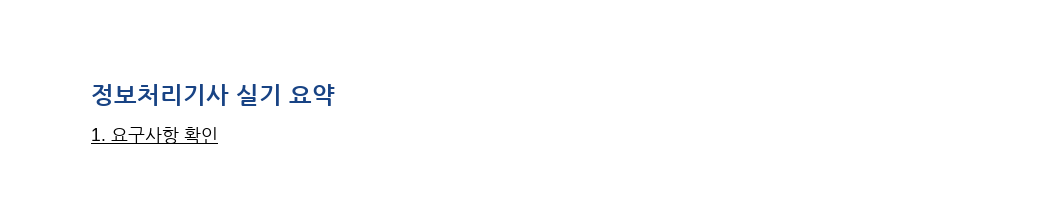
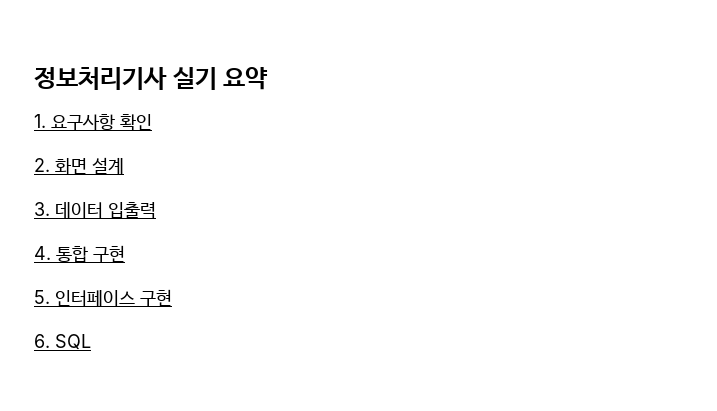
(218, 135) none -> [34,157,124,175] [34,202,156,219] [34,245,125,262] [34,289,172,307] [34,334,91,350] // 2. 화면 설계 // 3. 데이터 입출력 // 4. 통합 구현 // 5. 인터페이스 구현 // 6. SQL

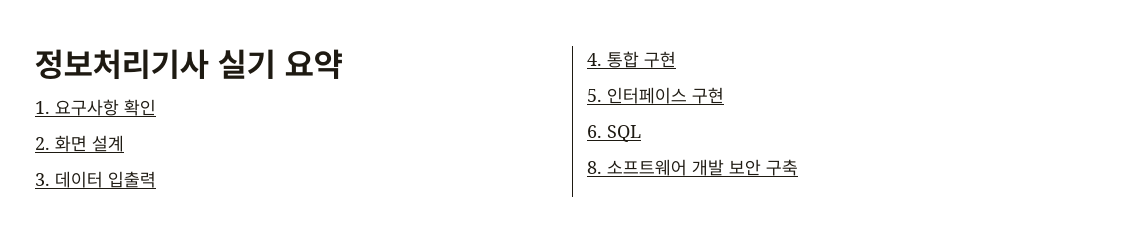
(91, 342) none -> [587,159,798,176] // 8. 소프트웨어 개발 보안 구축

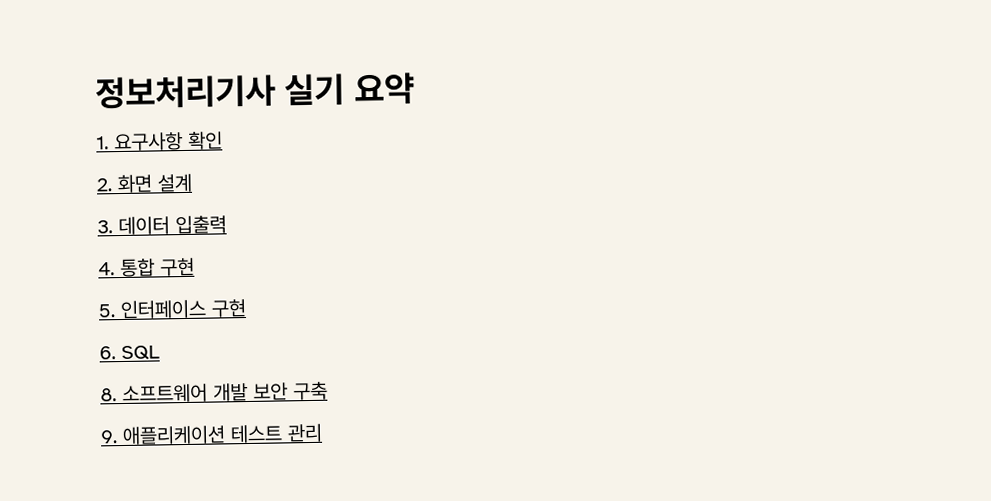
(798, 167) none -> [100,423,323,446] // 9. 애플리케이션 테스트 관리

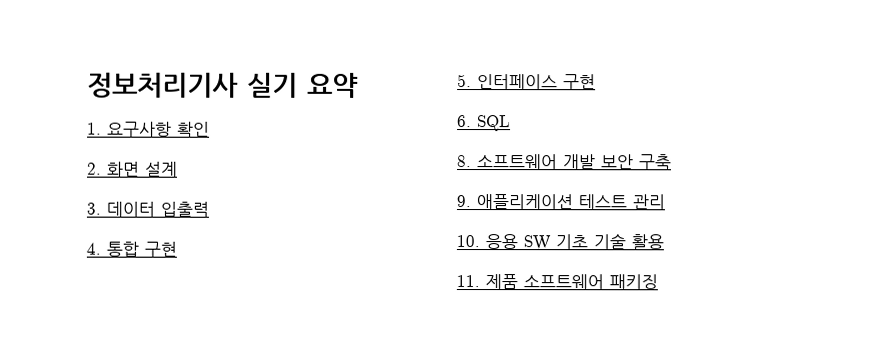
(323, 433) none -> [456,233,664,251] [456,274,658,290] // 10. 응용 SW 기초 기술 활용 // 11. 제품 소프트웨어 패키징

